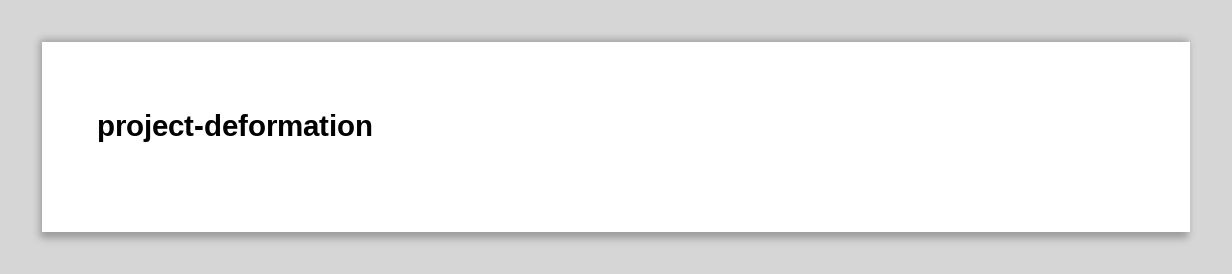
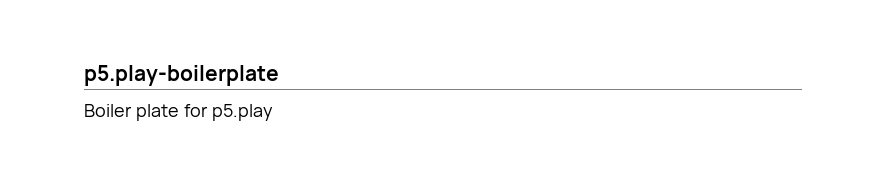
[97,114,373,142] project-deformation -> [84,65,279,86] [84,104,273,121] p5.play-boilerplate // Boiler plate for p5.play

